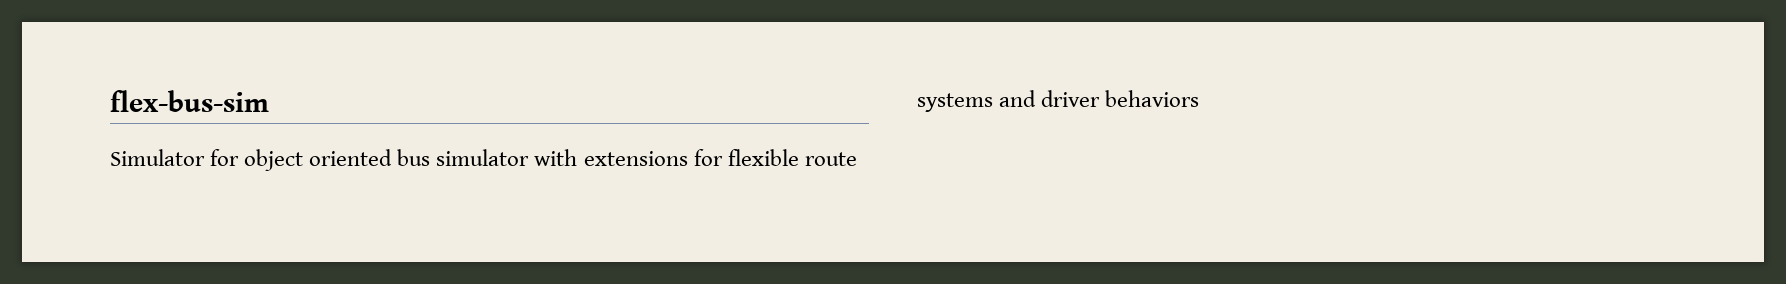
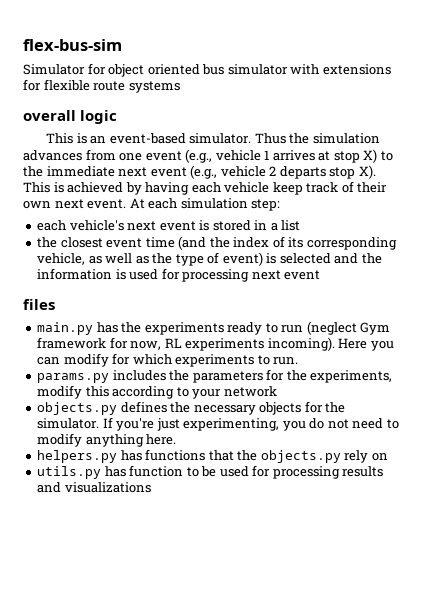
[999,90,1200,107] and driver behaviors -> [23,110,118,124] [46,133,380,144] [23,149,393,163] [23,165,376,179] [23,181,388,195] [23,198,281,211] [37,220,301,231] [37,236,397,250] [37,252,382,266] [37,268,321,282] [23,299,55,310] [37,321,391,335] [37,337,394,351] [37,353,299,367] [37,369,393,383] [37,385,277,399] [37,401,346,415] [37,417,399,431] [37,433,177,447] [37,449,388,463] [37,465,384,479] [37,482,151,493] // overall logic // This is an event-based simulator. Thus the simulation advances from one event (e.g., vehicle 1 arrives at stop X) to the immediate next event (e.g., vehicle 2 departs stop X). This is achieved by having each vehicle keep track of their own next event. At each simulation step: // each vehicle's next event is stored in a list // the closest event time (and the index of its corresponding vehicle, as well as the type of event) is selected and the information is used for processing next event // files // main.py has the experiments ready to run (neglect Gym framework for now, RL experiments incoming). Here you can modify for which experiments to run. // params.py includes the parameters for the experiments, modify this according to your network // objects.py defines the necessary objects for the simulator. If you're just experimenting, you do not need to modify anything here. // helpers.py has functions that the objects.py rely on // utils.py has function to be used for processing results and visualizations

